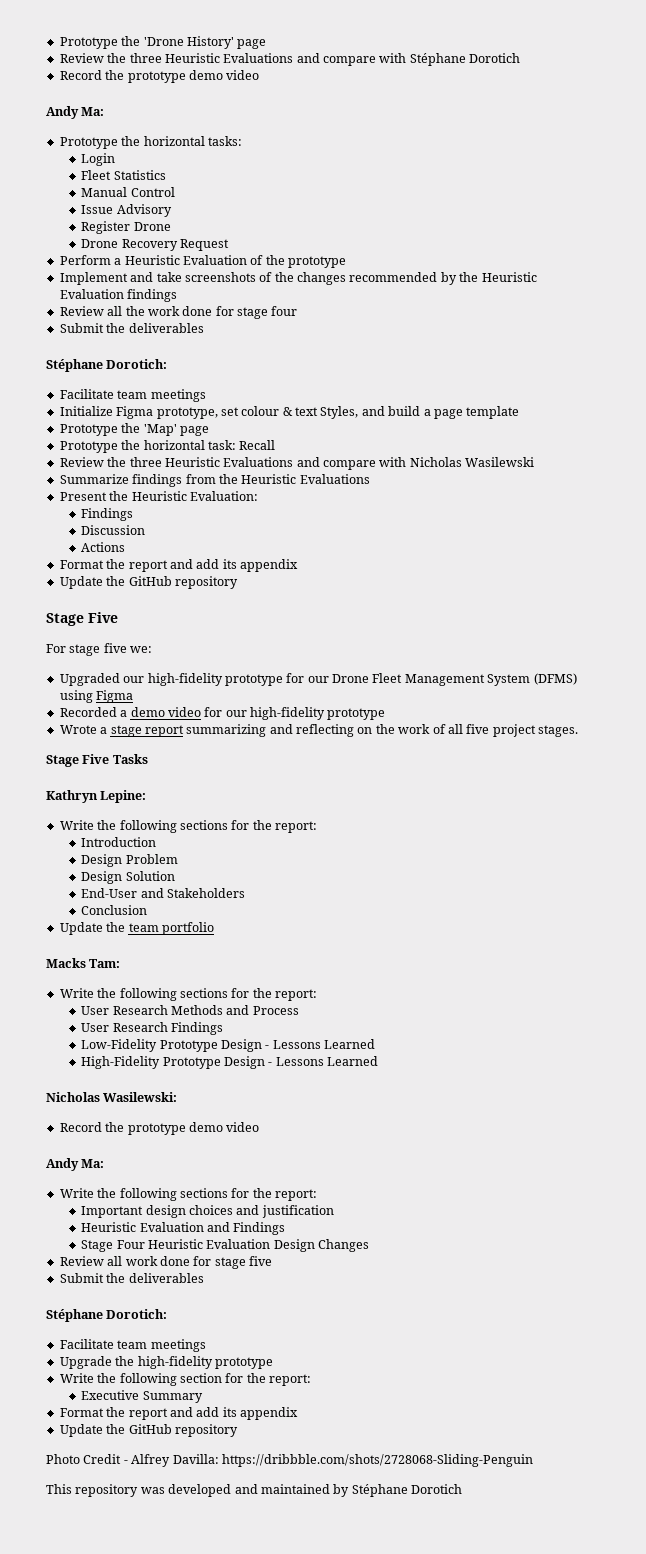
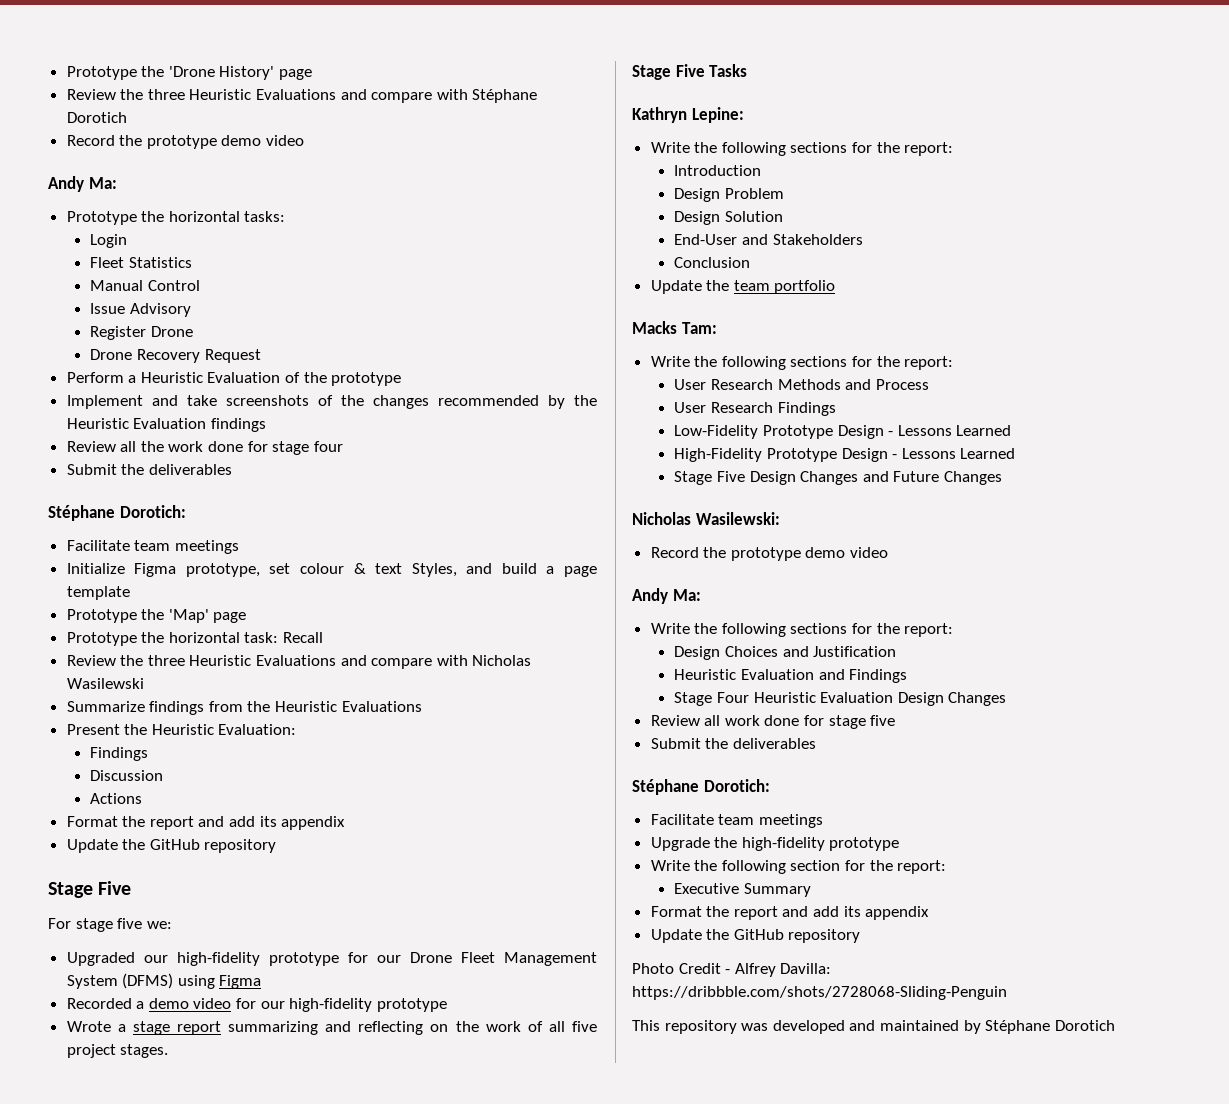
(379, 1061) none -> [674,471,1002,485] // Stage Five Design Changes and Future Changes
[81,1205,334,1218] Important design choices and justification -> [674,646,897,660] Design Choices and Justification

